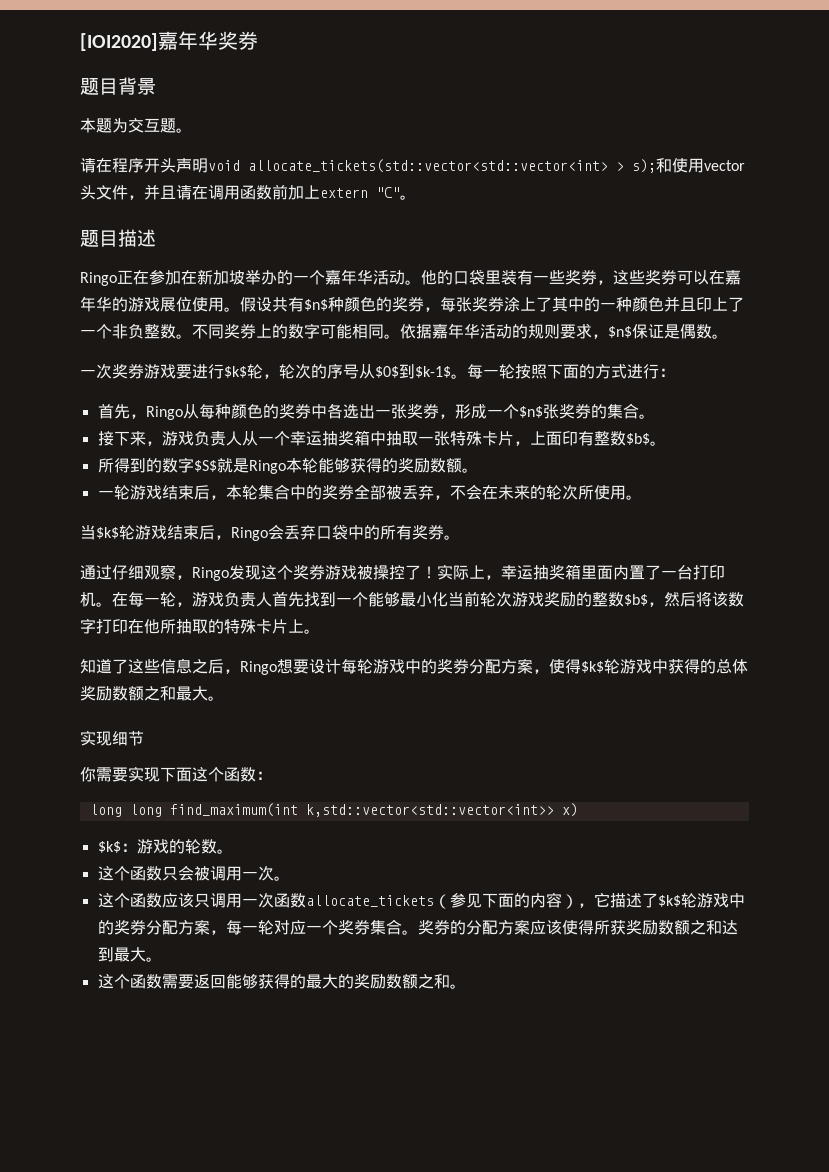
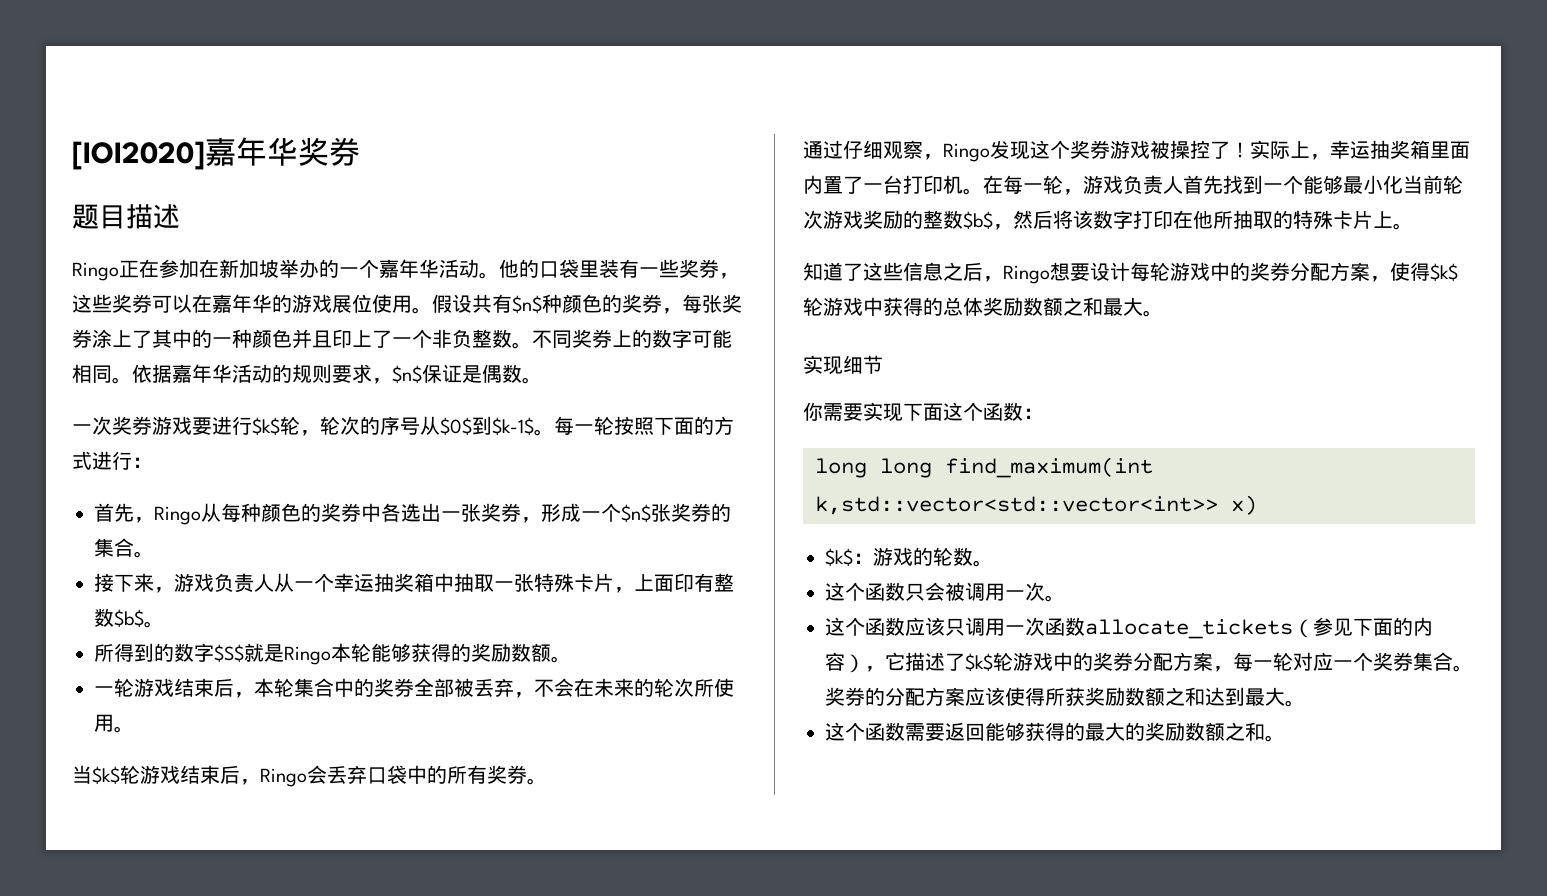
[80,77,156,95] [80,118,192,133] [80,158,745,173] [80,184,416,200] // 题目背景 // 本题为交互题。 // 请在程序开头声明void allocate_tickets(std::vector<std::vector<int> > s);和使用vector头文件，并且请在调用函数前加上extern "C"。 -> (360, 151) none

